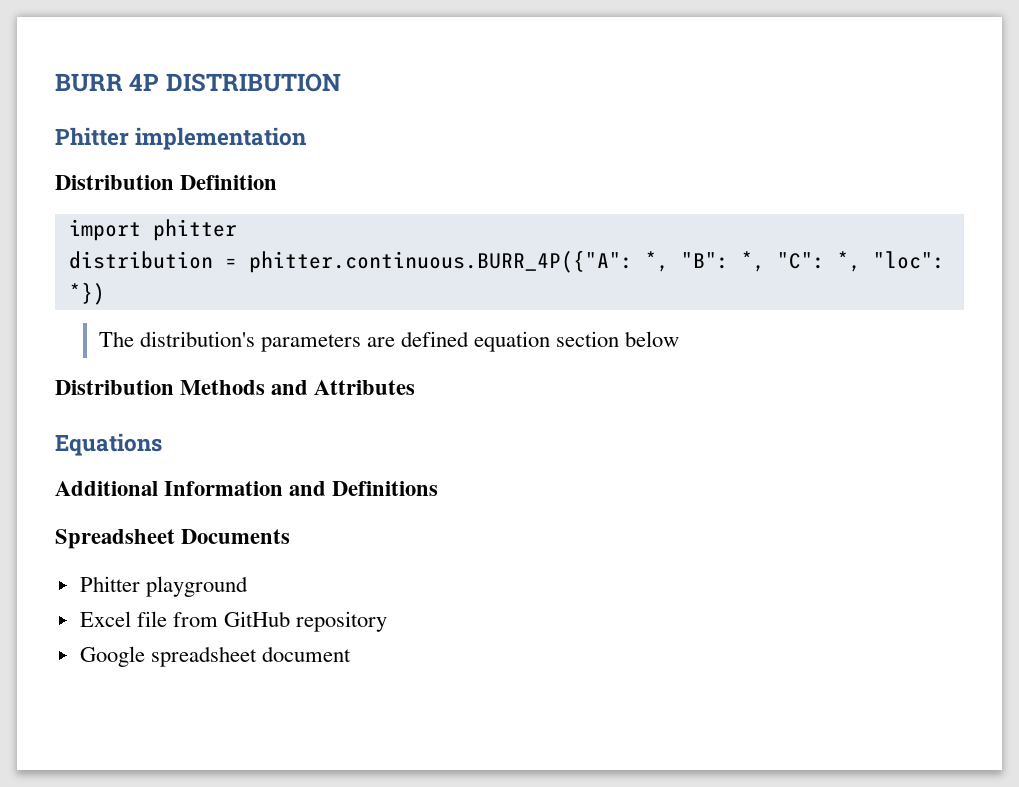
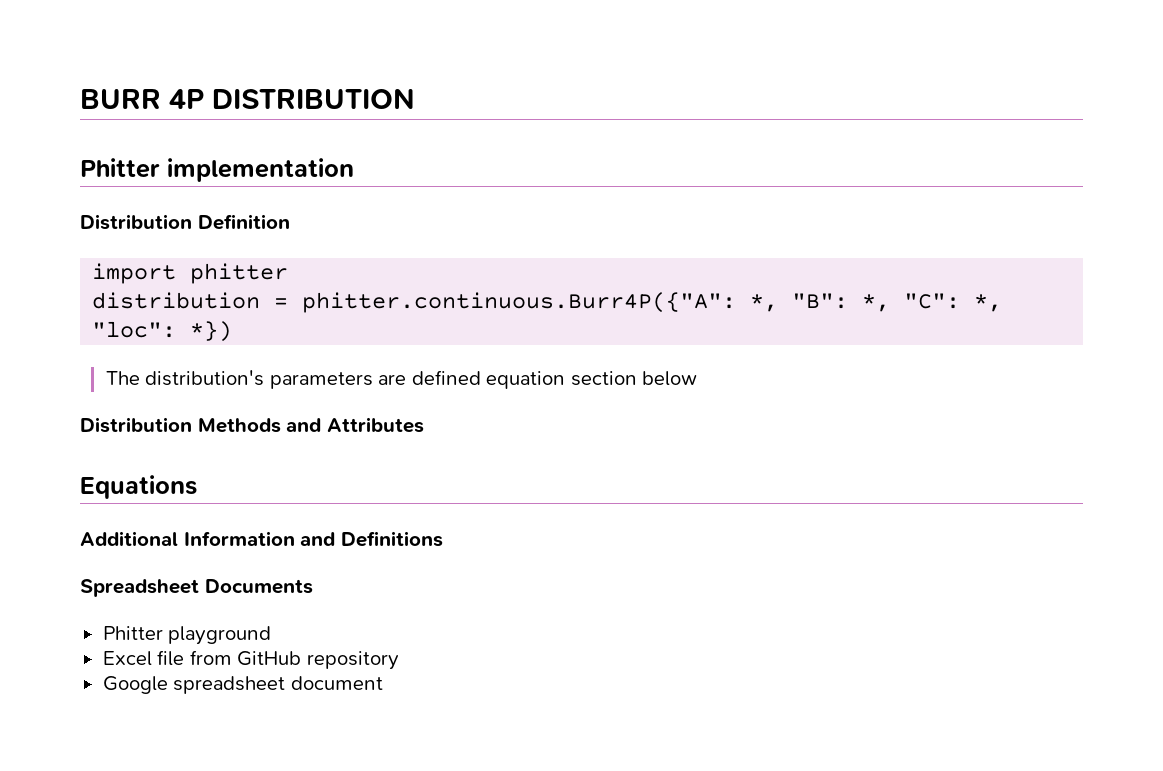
[248,250,633,273] phitter.continuous.BURR_4P({"A": -> [302,292,737,313] phitter.continuous.Burr4P({"A":

